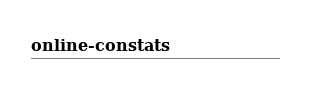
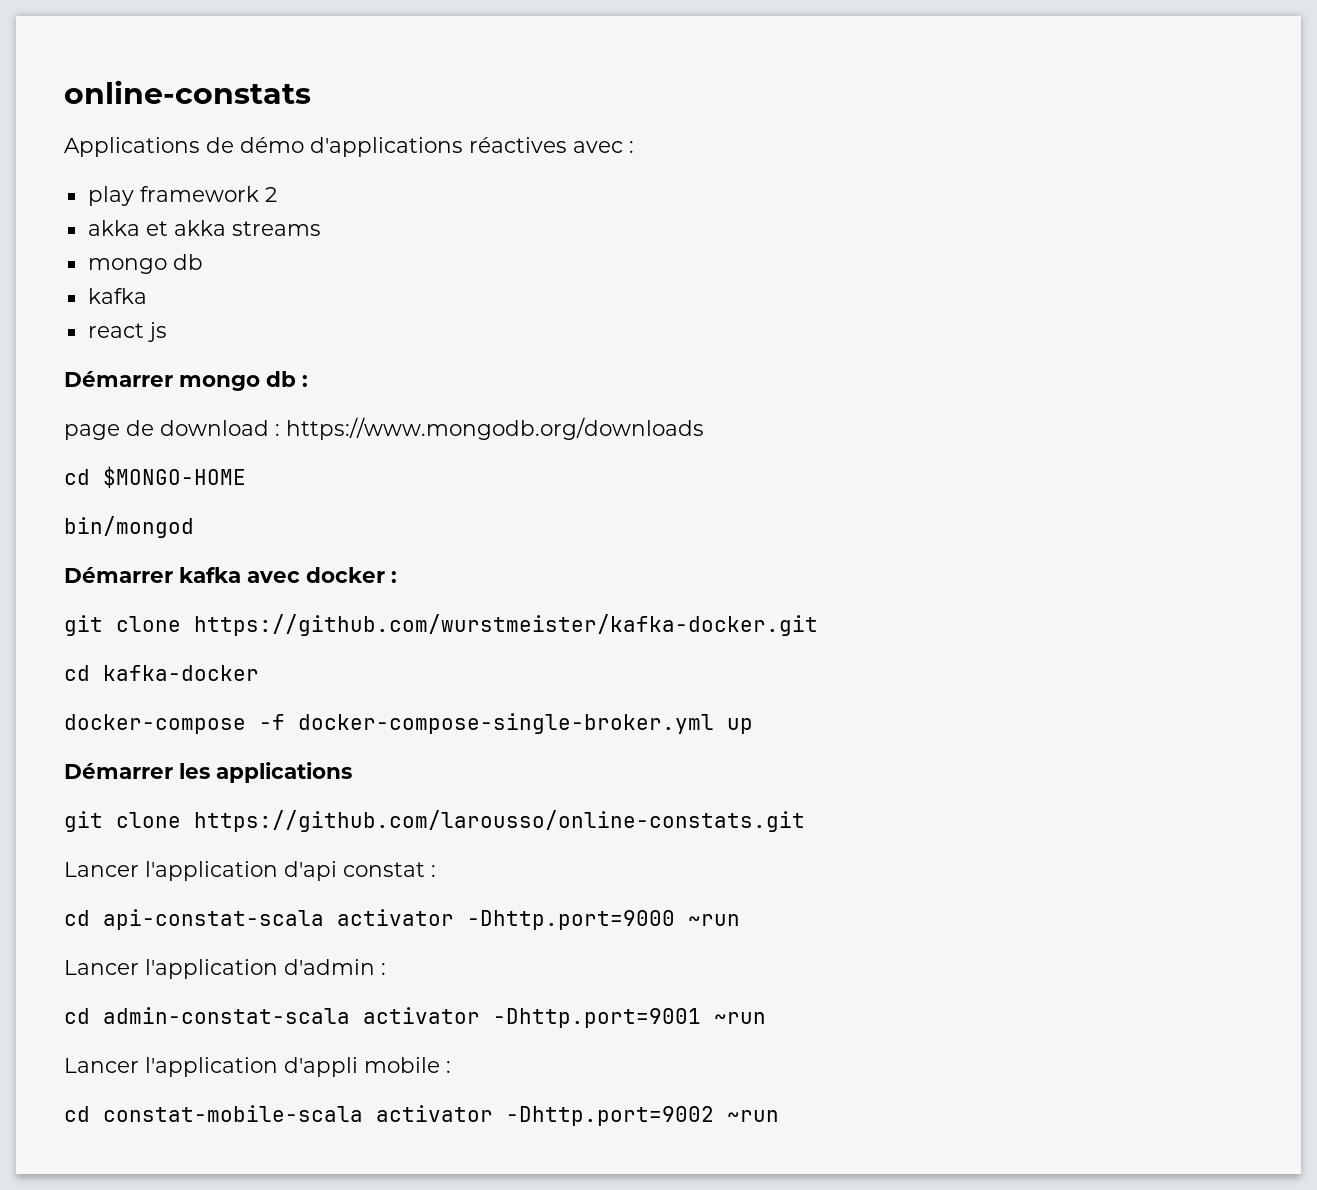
(170, 45) none -> [64,137,634,157] [87,186,277,206] [87,220,321,236] [87,254,203,274] [87,288,147,304] [87,322,167,342] [64,371,308,391] [64,417,704,440] [64,466,246,488] [64,516,194,538] [64,567,397,583] [64,614,818,636] [64,665,259,681] [64,713,753,734] [64,762,352,783] [64,810,805,832] [64,861,436,881] [64,909,740,930] [64,959,386,979] [64,1007,766,1028] [64,1057,451,1077] [64,1105,779,1126] // Applications de démo d'applications réactives avec : // play framework 2 // akka et akka streams // mongo db // kafka // react js // Démarrer mongo db : // page de download : https://www.mongodb.org/downloads // cd $MONGO-HOME // bin/mongod // Démarrer kafka avec docker : // git clone https://github.com/wurstmeister/kafka-docker.git // cd kafka-docker // docker-compose -f docker-compose-single-broker.yml up // Démarrer les applications // git clone https://github.com/larousso/online-constats.git // Lancer l'application d'api constat : // cd api-constat-scala activator -Dhttp.port=9000 ~run // Lancer l'application d'admin : // cd admin-constat-scala activator -Dhttp.port=9001 ~run // Lancer l'application d'appli mobile : // cd constat-mobile-scala activator -Dhttp.port=9002 ~run

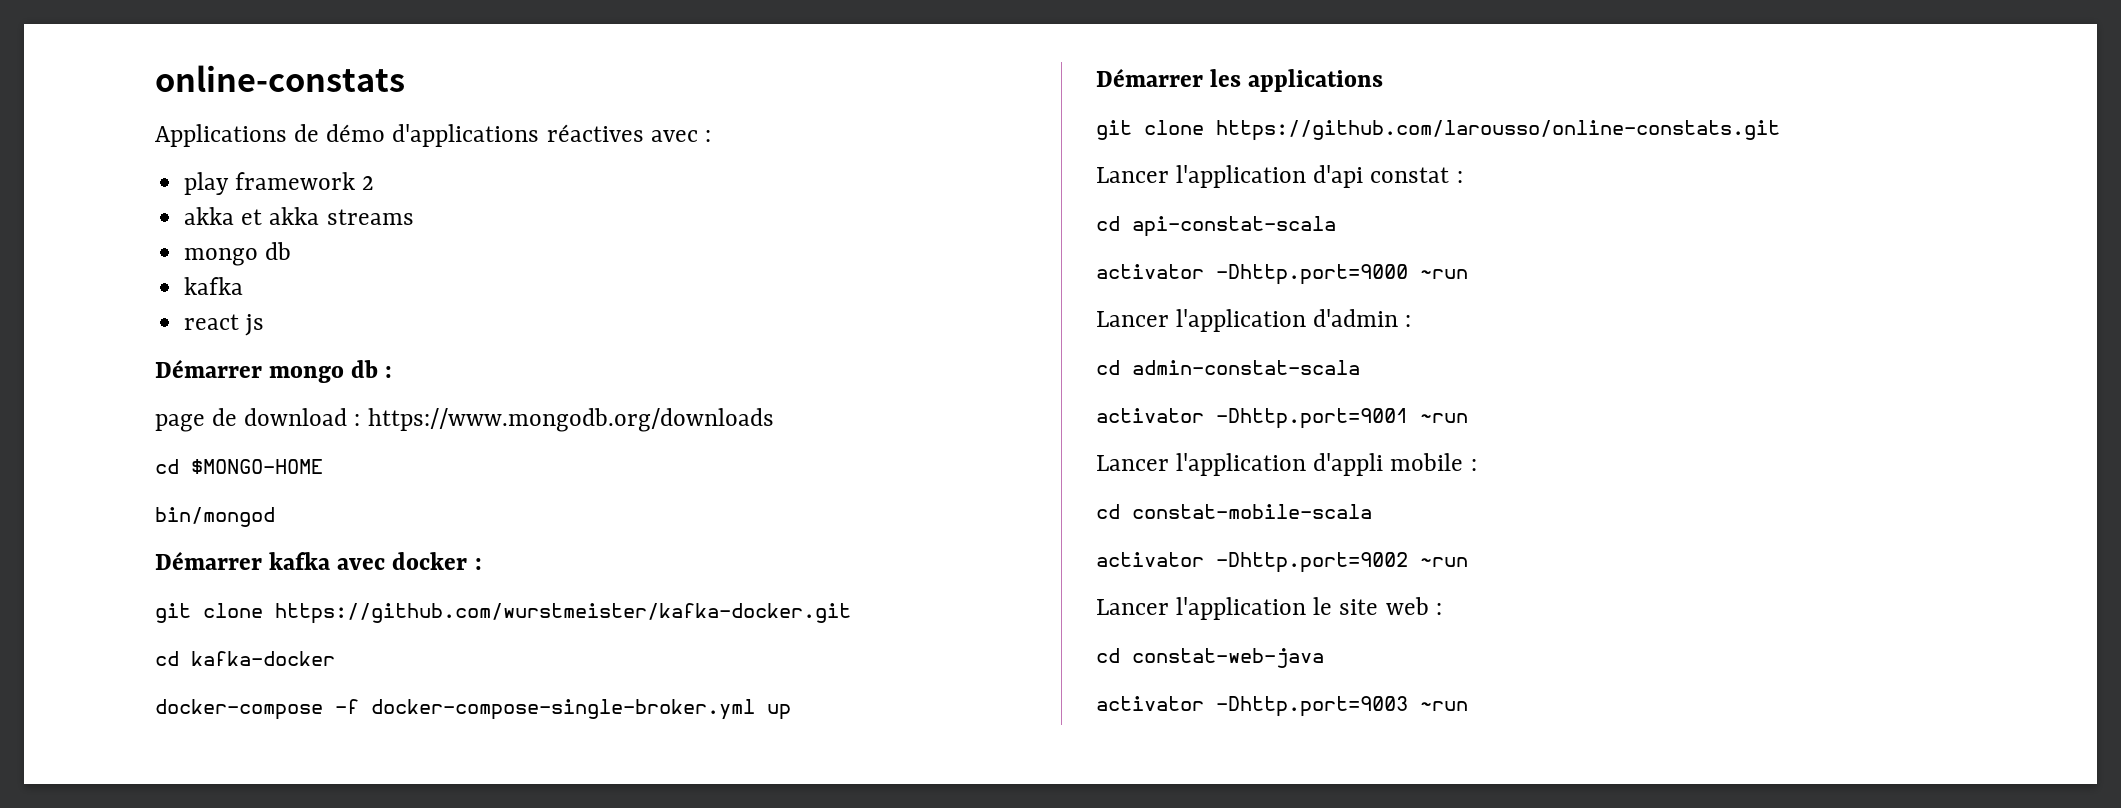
(324, 919) none -> (1336, 226) //
(350, 1015) none -> (1360, 367) //
(363, 1113) none -> (1372, 511) //
(779, 1116) none -> [1096,597,1442,620] [1096,648,1324,668] [1096,696,1468,717] // Lancer l'application le site web : // cd constat-web-java // activator -Dhttp.port=9003 ~run

